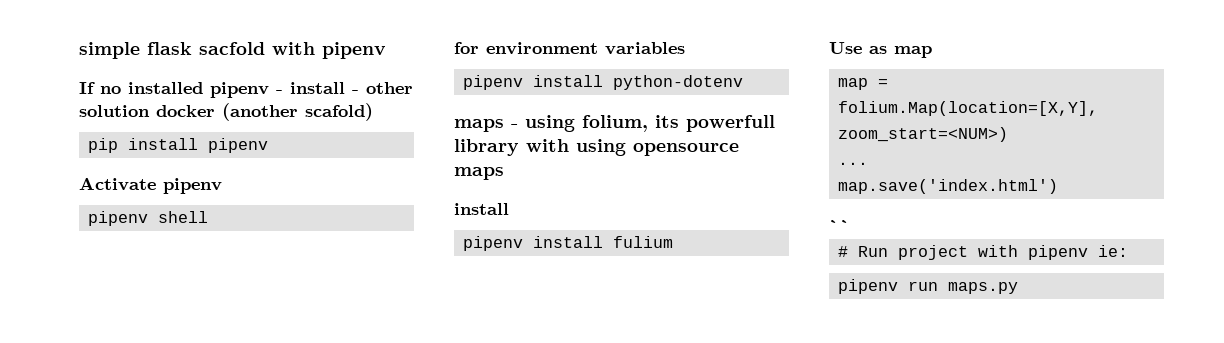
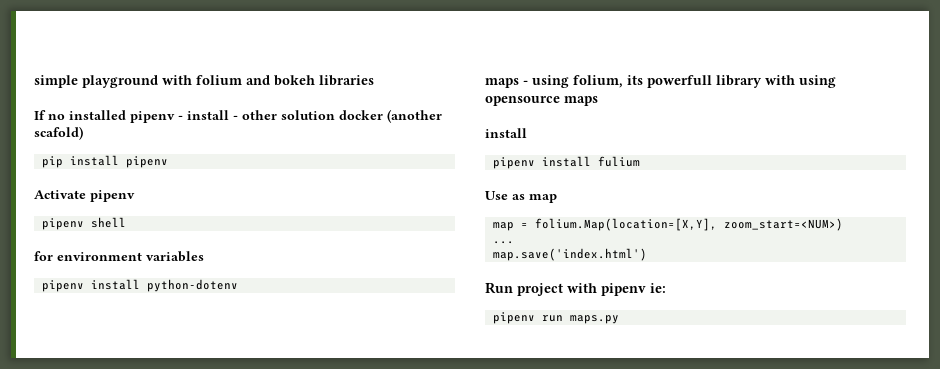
[147,42,386,59] flask sacfold with pipenv -> [82,75,374,88] playground with folium and bokeh libraries
[829,219,851,232] [838,246,849,257] `` // # -> (647, 254) none

